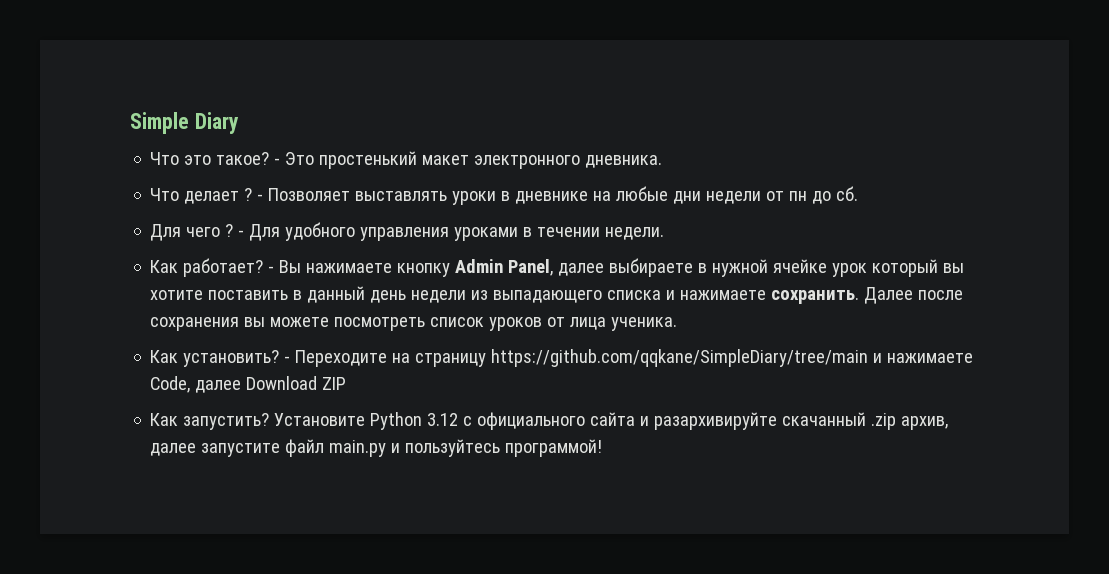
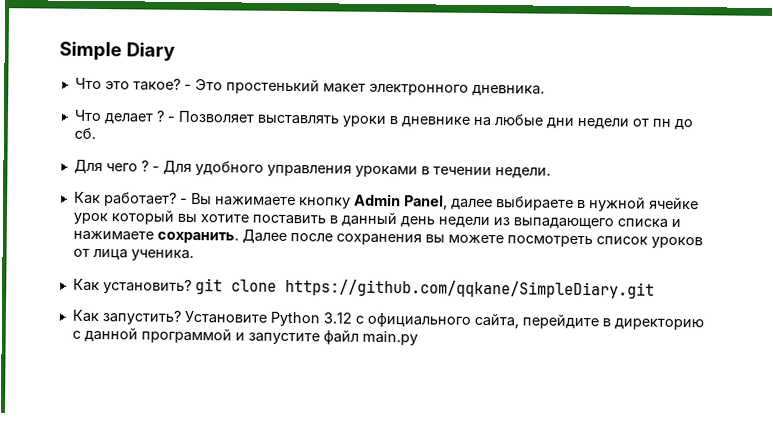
[284,349,974,367] [150,376,347,393] - Переходите на страницу https://github.com/qqkane/SimpleDiary/tree/main и нажимаете Code, далее Download ZIP -> [194,278,655,299] git clone https://github.com/qqkane/SimpleDiary.git
[590,412,949,430] [150,439,603,457] сайта и разархивируйте скачанный .zip архив, далее запустите файл main.py и пользуйтесь программой! -> [473,312,704,331] [71,326,418,346] сайта, перейдите в директорию с данной программой и запустите файл main.py

